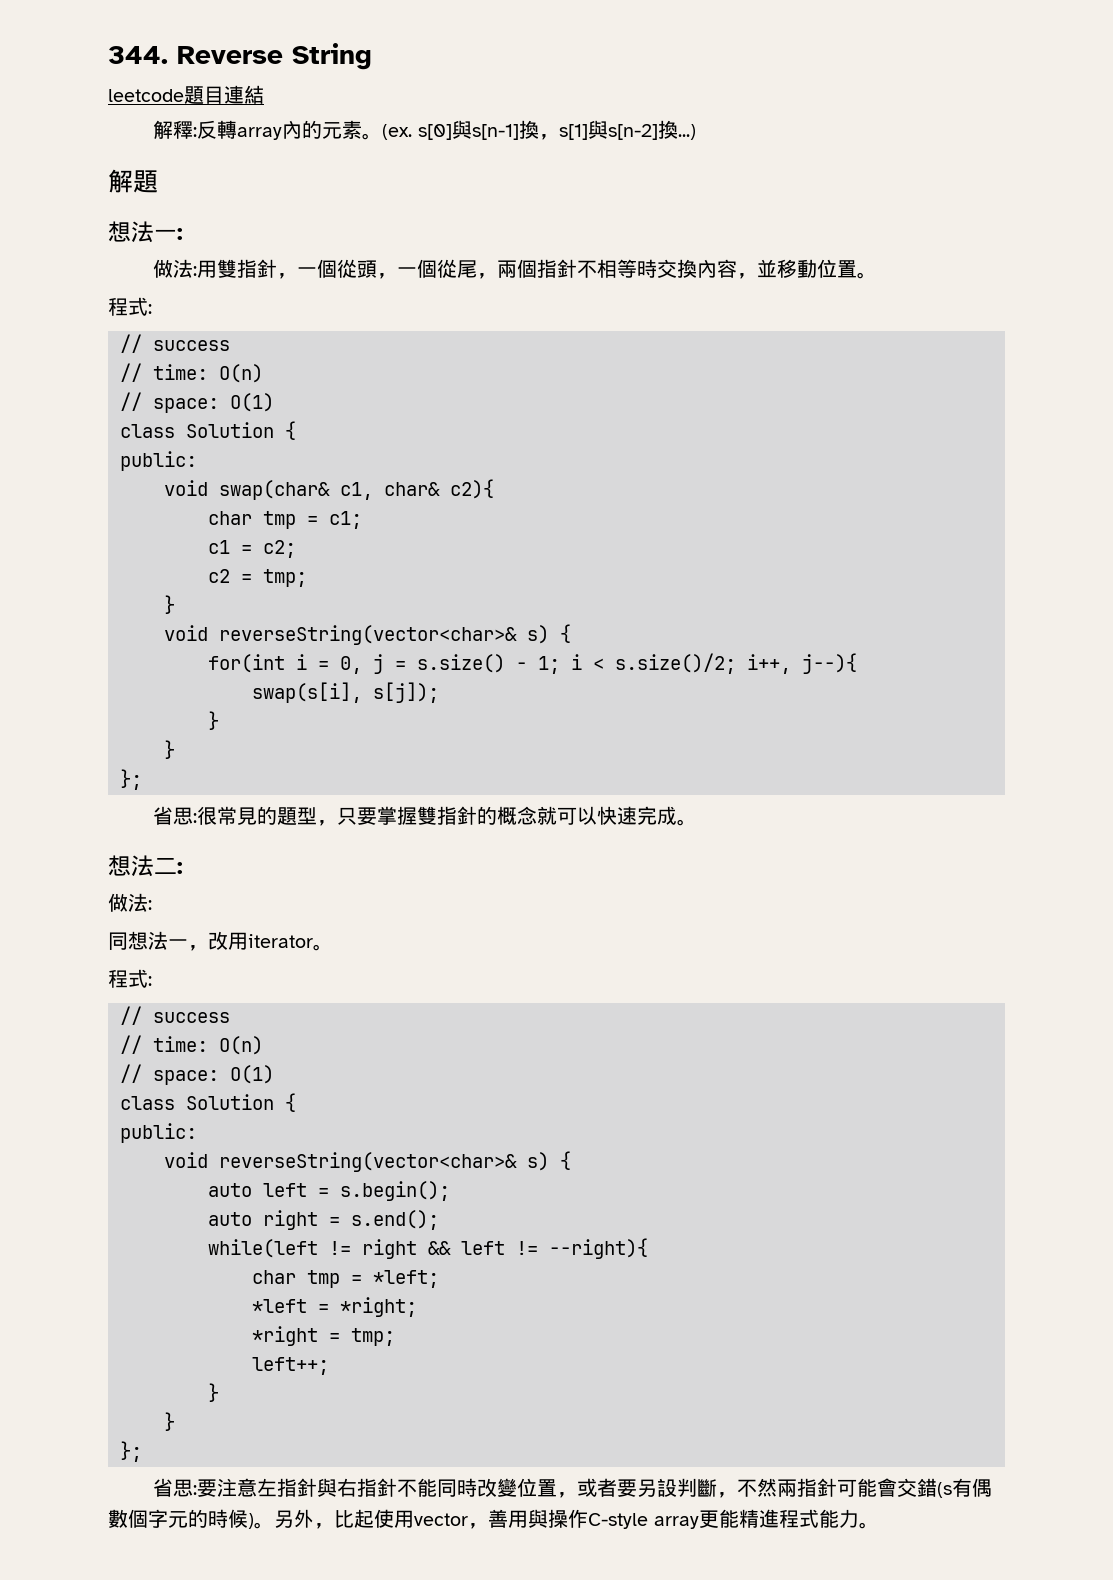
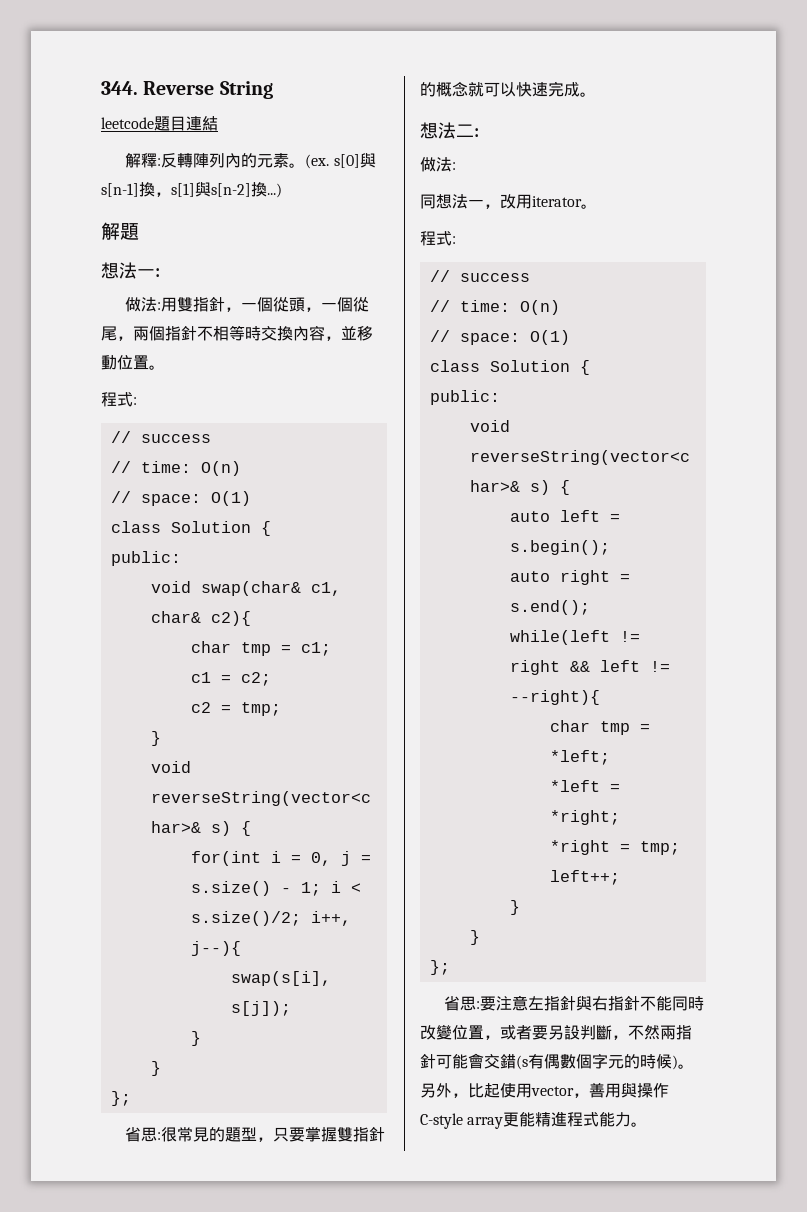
[237,127,283,140] array -> [193,153,226,168] 陣列

